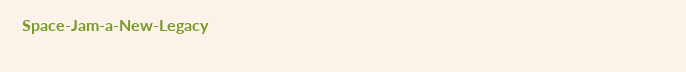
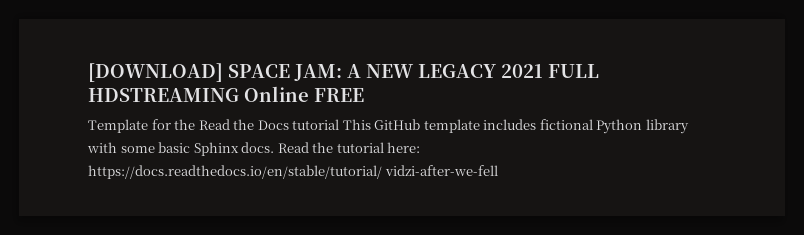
[22,20,209,34] Space-Jam-a-New-Legacy -> [88,63,599,82] [88,86,364,102] [88,119,689,134] [87,142,421,156] [88,165,498,179] [DOWNLOAD] SPACE JAM: A NEW LEGACY 2021 FULL HDSTREAMING Online FREE // Template for the Read the Docs tutorial This GitHub template includes fictional Python library with some basic Sphinx docs. Read the tutorial here: https://docs.readthedocs.io/en/stable/tutorial/ vidzi-after-we-fell

